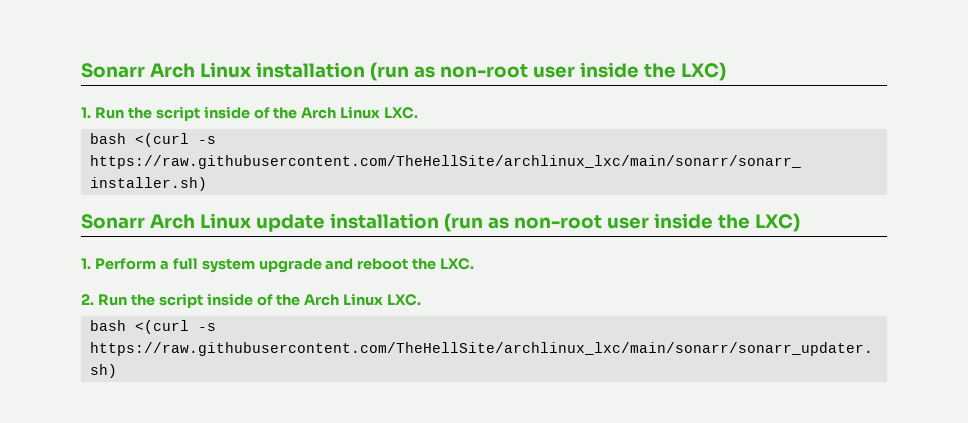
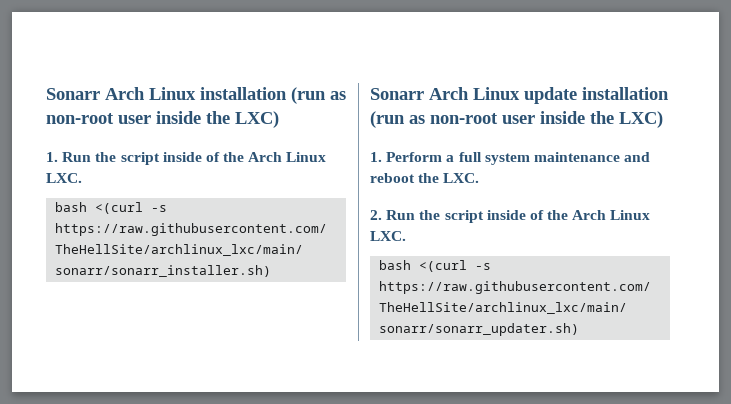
[258,258,322,273] upgrade -> [533,152,620,162] maintenance

